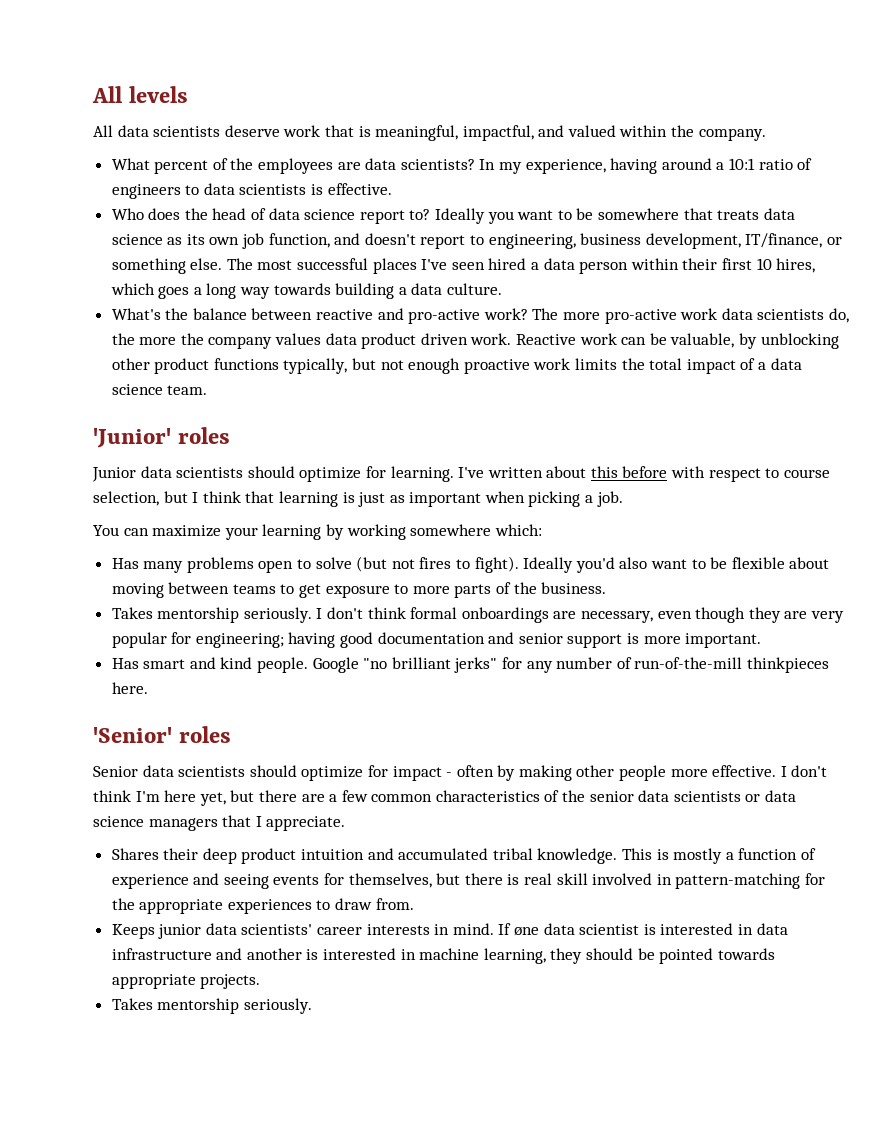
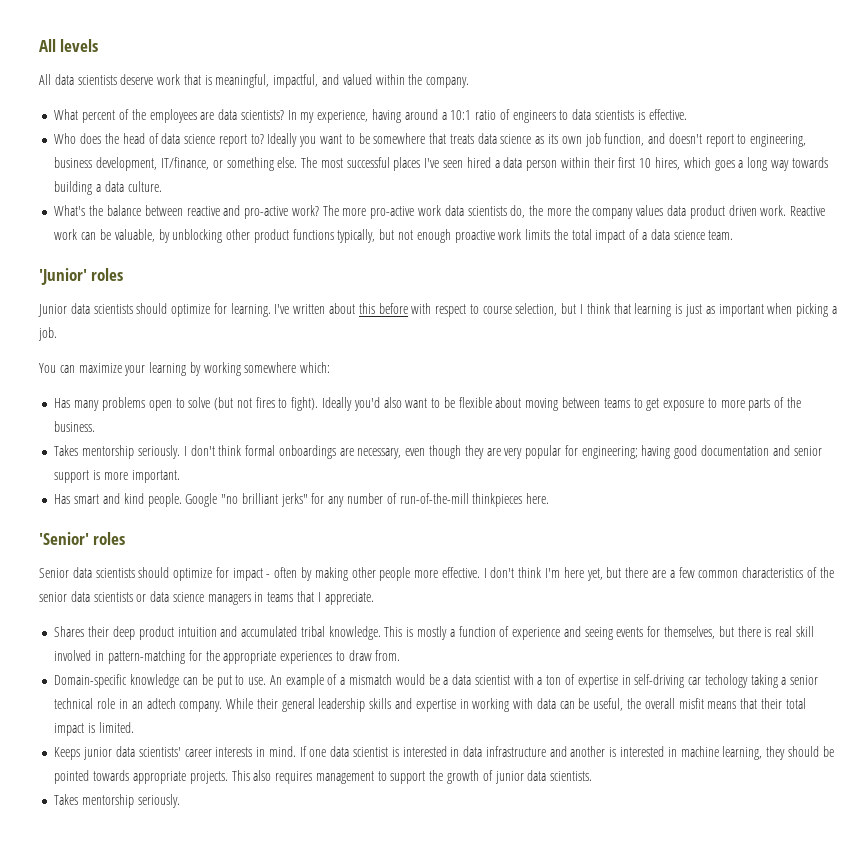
(218, 824) none -> [254,592,294,602] in teams
(414, 904) none -> [54,674,819,688] [54,698,806,712] [54,722,134,736] // Domain-specific knowledge can be put to use. An example of a mismatch would be a data scientist with a ton of expertise in self-driving car techology taking a senior technical role in an adtech company. While their general leadership skills and expertise in working with data can be useful, the overall misfit means that their total impact is limited.
[514,926,540,936] øne -> [309,749,327,757] one
(261, 981) none -> [231,770,593,784] This also requires management to support the growth of junior data scientists.

